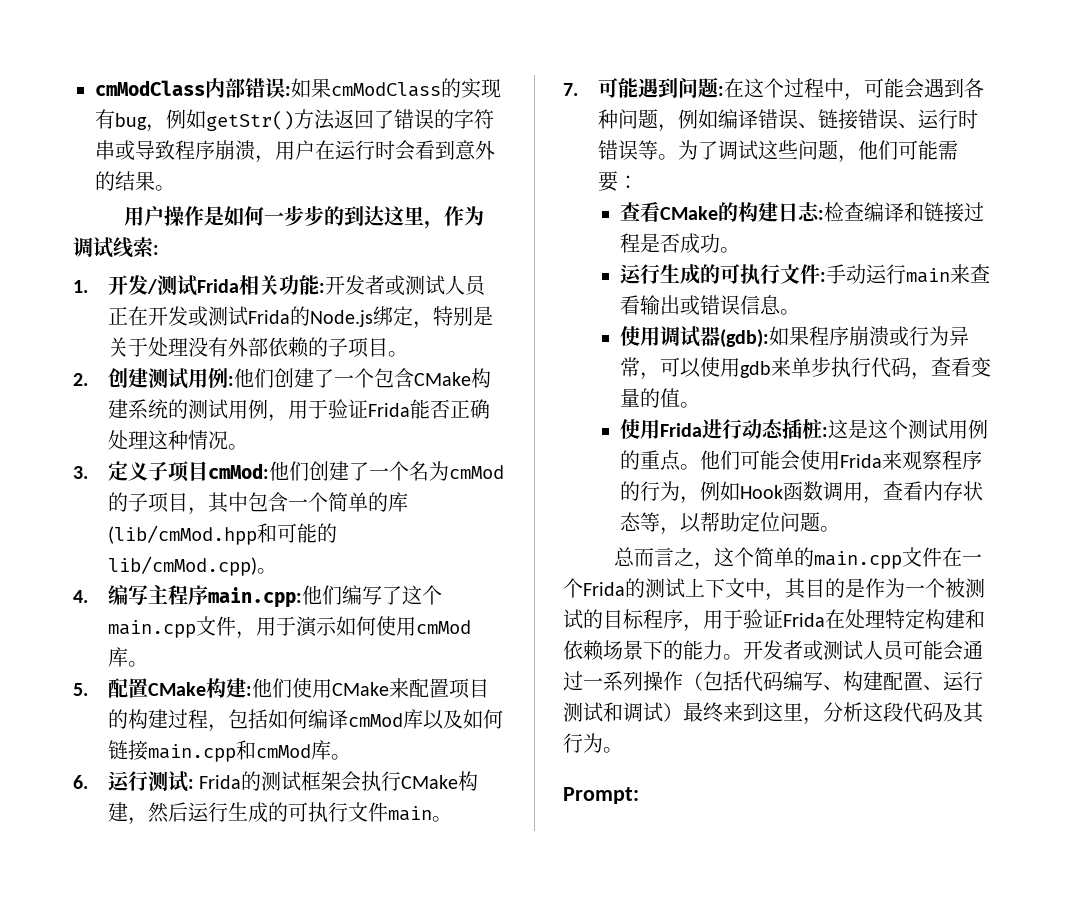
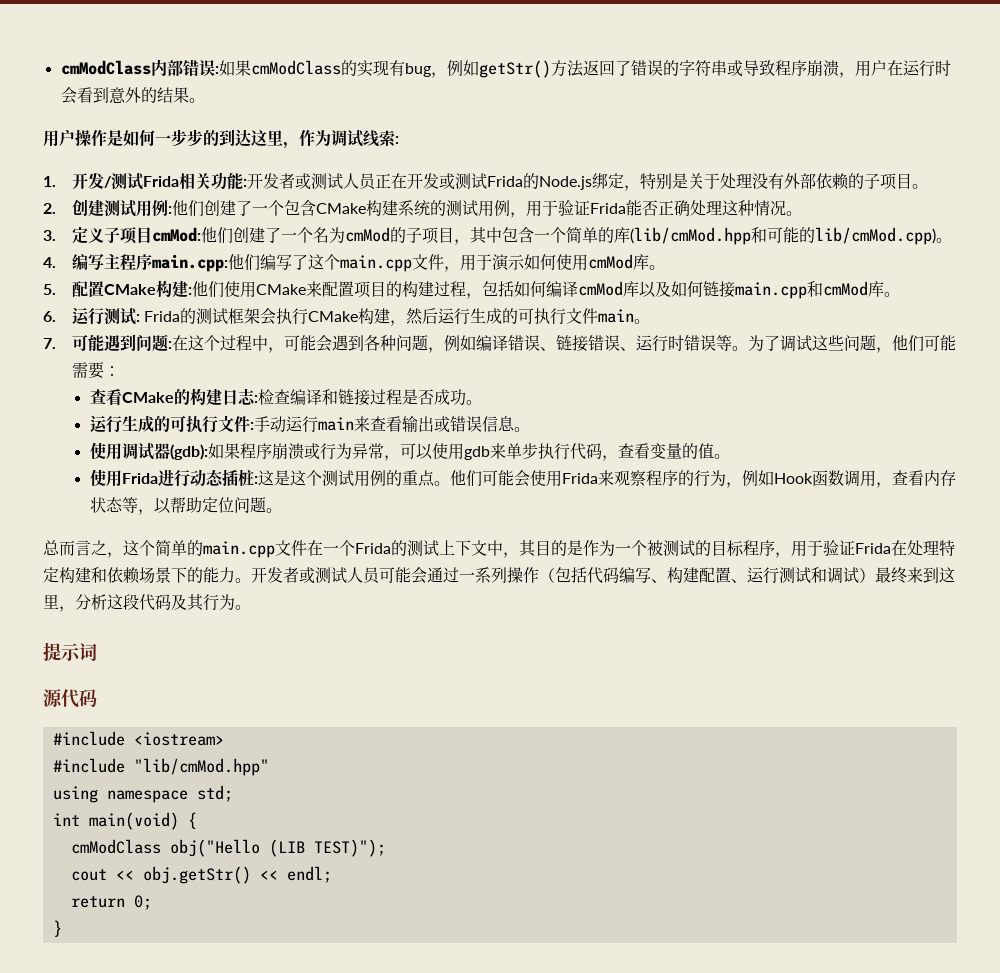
[563,787,639,804] Prompt: -> [43,642,97,661] [43,689,97,708] [52,731,224,746] [52,758,269,776] [52,785,233,803] [52,812,197,830] [70,839,386,857] [70,866,332,884] [70,895,152,910] [52,920,62,937] 提示词 // 源代码 // #include <iostream> // #include "lib/cmMod.hpp" // using namespace std; // int main(void) { // cmModClass obj("Hello (LIB TEST)"); // cout << obj.getStr() << endl; // return 0; // }

